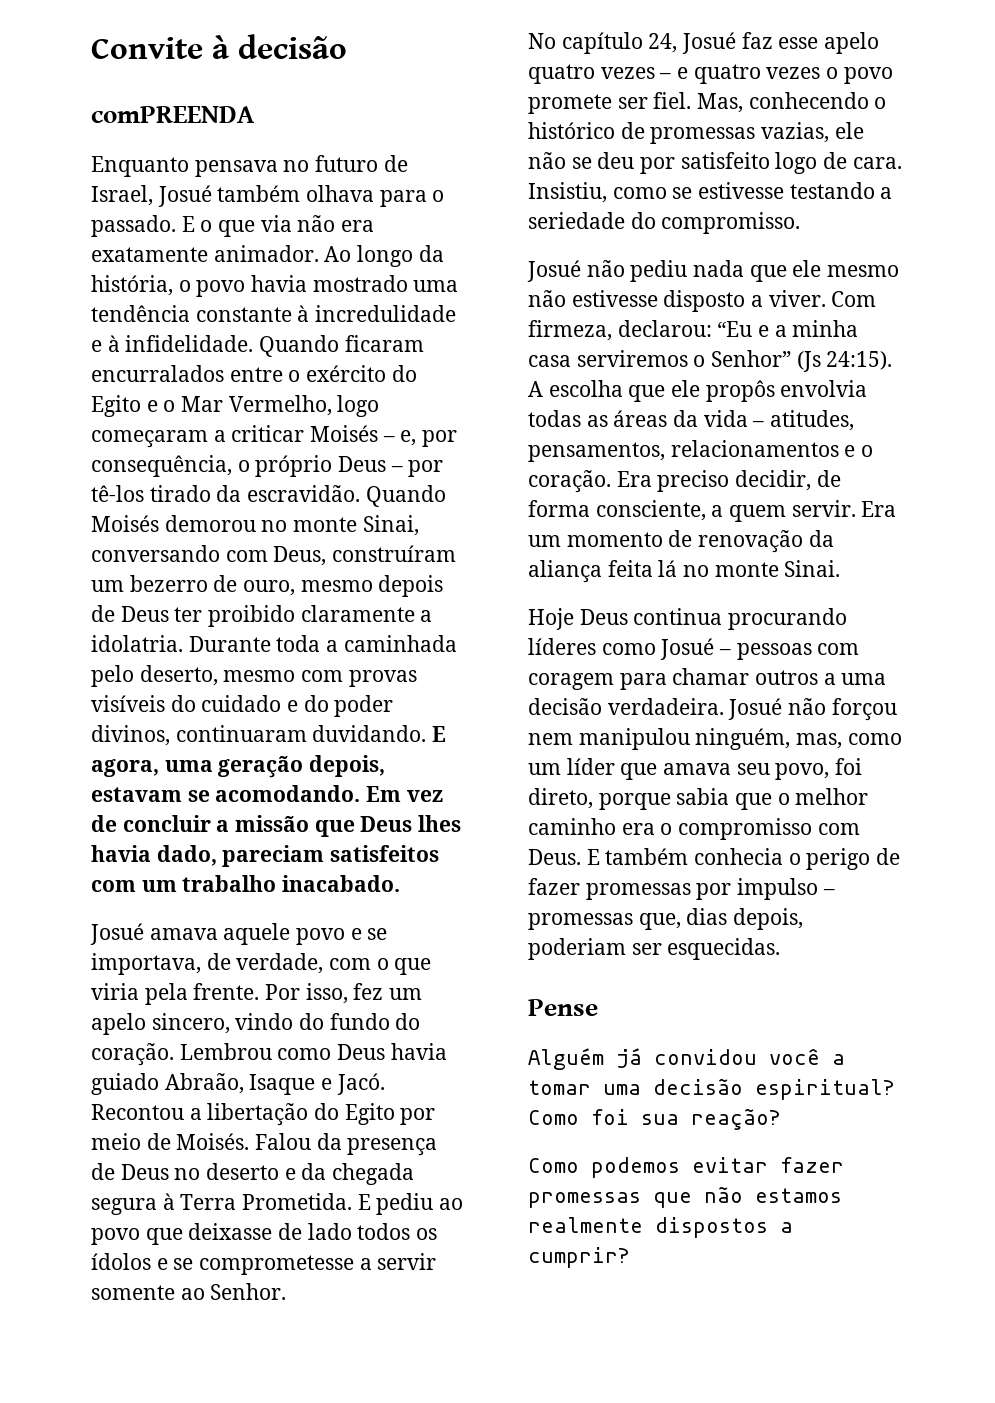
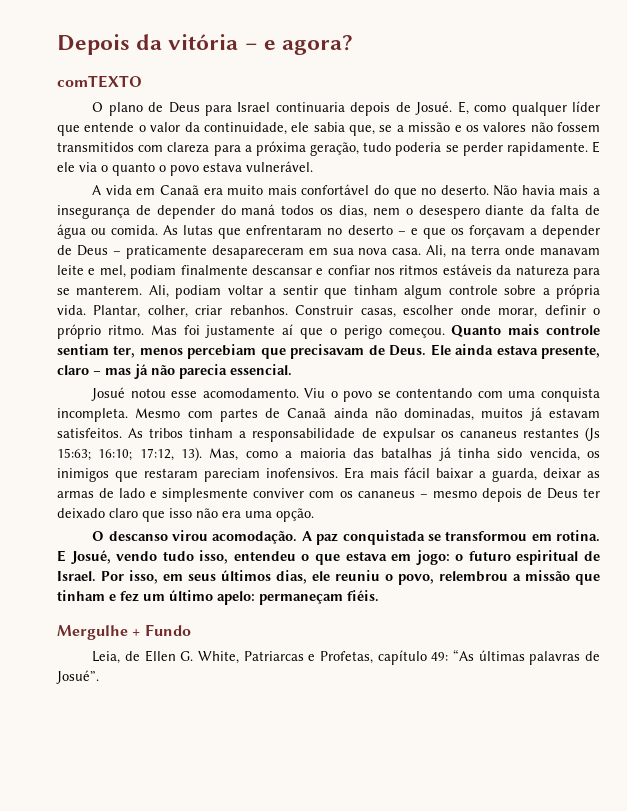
[91,34,347,59] [91,106,254,123] [91,155,408,177] [91,185,445,207] [91,215,375,237] [91,245,444,267] [91,275,459,297] [91,305,457,322] [91,335,424,357] [91,365,417,382] [91,395,380,417] [91,425,458,448] [91,455,444,477] [91,485,446,507] [91,515,419,536] [91,545,457,566] [91,575,296,596] Convite à decisão // comPREENDA // Enquanto pensava no futuro de Israel, Josué também olhava para o passado. E o que via não era exatamente animador. Ao longo da história, o povo havia mostrado uma tendência constante à incredulidade e à infidelidade. Quando ficaram encurralados entre o exército do Egito e o Mar Vermelho, logo começaram a criticar Moisés – e, por consequência, o próprio Deus – por tê-los tirado da escravidão. Quando Moisés demorou no monte Sinai, conversando com Deus, construíram um bezerro de ouro, -> [57,34,354,55] [57,75,142,88] [92,101,600,116] [57,122,600,136] [57,141,601,156] [57,161,313,176] [92,184,600,199] [57,204,600,219] [57,224,600,239] [57,245,600,259] [57,264,600,279] [57,284,600,299] [57,305,600,318] [57,324,600,339] [57,344,600,359] [57,364,292,379] [91,387,600,402] [57,407,600,422] [57,427,600,442] [57,447,600,461] [57,467,601,482] [57,488,428,502] Depois da vitória – e agora? // comTEXTO // O plano de Deus para Israel continuaria depois de Josué. E, como qualquer líder que entende o valor da continuidade, ele sabia que, se a missão e os valores não fossem transmitidos com clareza para a próxima geração, tudo poderia se perder rapidamente. E ele via o quanto o povo estava vulnerável. // A vida em Canaã era muito mais confortável do que no deserto. Não havia mais a insegurança de depender do maná todos os dias, nem o desespero diante da falta de água ou comida. As lutas que enfrentaram no deserto – e que os forçavam a depender de Deus – praticamente desapareceram em sua nova casa. Ali, na terra onde manavam leite e mel, podiam finalmente descansar e confiar nos ritmos estáveis da natureza para se manterem. Ali, podiam voltar a sentir que tinham algum controle sobre a própria vida. Plantar, colher, criar rebanhos. Construir casas, escolher onde morar, definir o próprio ritmo. Mas foi justamente aí que o perigo começou. Quanto mais controle sentiam ter, menos percebiam que precisavam de Deus. Ele ainda estava presente, claro – mas já não parecia essencial. // Josué notou esse acomodamento. Viu o povo se contentando com uma conquista incompleta. Mesmo com partes de Canaã ainda não dominadas, muitos já estavam satisfeitos. As tribos tinham a responsabilidade de expulsar os cananeus restantes (Js 15:63; 16:10; 17:12, 13). Mas, como a maioria das batalhas já tinha sido vencida, os inimigos que restaram pareciam inofensivos. Era mais fácil baixar a guarda, deixar as armas de lado e simplesmente conviver com os cananeus –
[208,605,433,627] [91,635,457,652] [91,665,417,687] [91,695,394,717] [91,725,447,746] [91,755,386,778] [91,785,443,802] [91,815,462,837] [91,845,440,867] [91,875,401,892] [90,923,388,945] [91,953,432,975] [91,983,423,1005] [91,1013,421,1035] [91,1043,447,1066] [91,1073,385,1095] [91,1103,436,1126] [91,1133,438,1156] [91,1163,415,1185] [91,1193,464,1215] [91,1223,438,1245] [91,1253,437,1275] [91,1283,287,1300] [528,32,880,54] [528,64,893,84] [528,92,887,114] [528,122,864,144] [528,152,902,174] [528,182,893,203] [528,212,801,234] [527,260,900,282] [528,290,877,312] [528,320,859,341] [528,350,893,372] [528,380,868,402] [528,410,855,431] [528,440,874,462] [528,470,841,493] [528,500,897,522] [528,530,834,553] [528,560,841,583] [528,608,848,630] [528,638,860,660] [528,668,887,690] [528,698,897,721] [528,728,902,750] [528,758,863,780] [528,788,869,810] [528,818,860,840] [528,848,901,870] [528,878,835,900] [528,908,804,930] [528,938,781,960] [528,999,598,1016] [528,1048,845,1070] [528,1078,895,1100] [528,1108,781,1130] [528,1157,844,1178] [528,1186,842,1208] [528,1217,793,1238] [528,1247,630,1268] proibido claramente a idolatria. Durante toda a caminhada pelo deserto, mesmo com provas visíveis do cuidado e do poder divinos, continuaram duvidando. E agora, uma geração depois, estavam se acomodando. Em vez de concluir a missão que Deus lhes havia dado, pareciam satisfeitos com um trabalho inacabado. // Josué amava aquele povo e se importava, de verdade, com o que viria pela frente. Por isso, fez um apelo sincero, vindo do fundo do coração. Lembrou como Deus havia guiado Abraão, Isaque e Jacó. Recontou a libertação do Egito por meio de Moisés. Falou da presença de Deus no deserto e da chegada segura à Terra Prometida. E pediu ao povo que deixasse de lado todos os ídolos e se comprometesse a servir somente ao Senhor. // No capítulo 24, Josué faz esse apelo quatro vezes – e quatro vezes o povo promete ser fiel. Mas, conhecendo o histórico de promessas vazias, ele não se deu por satisfeito logo de cara. Insistiu, como se estivesse testando a seriedade do compromisso. // Josué não pediu nada que ele mesmo não estivesse disposto a viver. Com firmeza, declarou: “Eu e a minha casa serviremos o Senhor” (Js 24:15). A escolha que ele propôs envolvia todas as áreas da vida – atitudes, pensamentos, relacionamentos e o coração. Era preciso decidir, de forma consciente, a quem servir. Era um momento de renovação da aliança feita lá no monte Sinai. // Hoje Deus continua procurando líderes como Josué – pessoas com coragem para chamar outros a uma decisão verdadeira. Josué não forçou nem manipulou ninguém, mas, como um líder que amava seu povo, foi direto, porque sabia que o melhor caminho era o compromisso com Deus. E também conhecia o perigo de fazer promessas por impulso – promessas que, dias depois, poderiam ser esquecidas. // Pense // Alguém já convidou você a tomar uma decisão espiritual? Como foi sua reação? // Como podemos evitar fazer promessas que não estamos realmente dispostos a cumprir? -> [57,508,314,522] [92,530,600,545] [57,550,600,565] [57,570,600,585] [57,590,379,605] [57,624,191,640] [92,649,600,665] [56,670,99,684] deixado claro que isso não era uma opção. // O descanso virou acomodação. A paz conquistada se transformou em rotina. E Josué, vendo tudo isso, entendeu o que estava em jogo: o futuro espiritual de Israel. Por isso, em seus últimos dias, ele reuniu o povo, relembrou a missão que tinham e fez um último apelo: permaneçam fiéis. // Mergulhe + Fundo // Leia, de Ellen G. White, Patriarcas e Profetas, capítulo 49: “As últimas palavras de Josué”.

